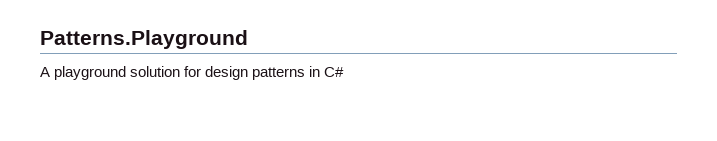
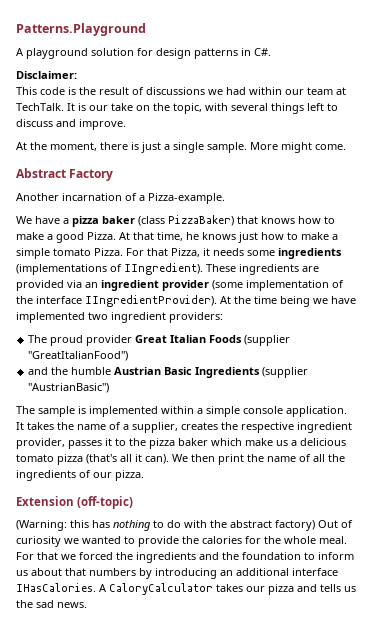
[324,67,345,77] C# -> [254,48,271,56] [16,71,77,79] [16,87,346,95] [16,103,338,114] [16,119,126,130] [16,142,346,153] [16,168,114,181] [16,193,225,204] [16,215,335,227] [16,232,338,243] [16,248,342,259] [16,263,319,275] [16,280,344,291] [16,295,356,307] [16,312,223,323] [28,335,291,346] [28,351,129,361] [28,367,309,378] [28,383,110,393] [16,406,347,417] [16,422,352,433] [16,438,346,449] [16,454,345,465] [16,470,144,481] [16,496,134,509] [16,520,353,531] [16,536,347,547] [16,552,354,563] [16,568,338,579] [16,583,356,595] [16,600,87,608] C#. // Disclaimer: // This code is the result of discussions we had within our team at TechTalk. It is our take on the topic, with several things left to discuss and improve. // At the moment, there is just a single sample. More might come. // Abstract Factory // Another incarnation of a Pizza-example. // We have a pizza baker (class PizzaBaker) that knows how to make a good Pizza. At that time, he knows just how to make a simple tomato Pizza. For that Pizza, it needs some ingredients (implementations of IIngredient). These ingredients are provided via an ingredient provider (some implementation of the interface IIngredientProvider). At the time being we have implemented two ingredient providers: // The proud provider Great Italian Foods (supplier "GreatItalianFood") // and the humble Austrian Basic Ingredients (supplier "AustrianBasic") // The sample is implemented within a simple console application. It takes the name of a supplier, creates the respective ingredient provider, passes it to the pizza baker which make us a delicious tomato pizza (that's all it can). We then print the name of all the ingredients of our pizza. // Extension (off-topic) // (Warning: this has nothing to do with the abstract factory) Out of curiosity we wanted to provide the calories for the whole meal. For that we forced the ingredients and the foundation to inform us about that numbers by introducing an additional interface IHasCalories. A CaloryCalculator takes our pizza and tells us the sad news.

